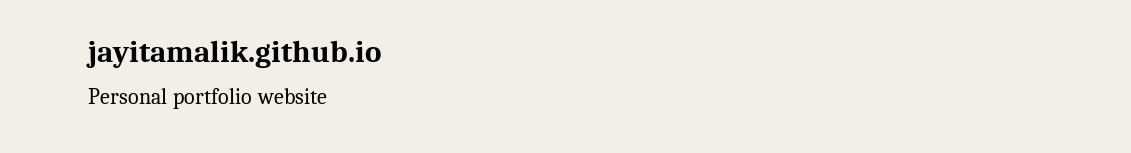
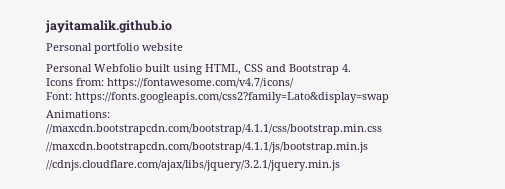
(327, 96) none -> [46,64,351,75] [46,78,294,89] [46,92,389,103] [46,110,110,118] [46,124,382,135] [46,142,368,153] [46,160,340,171] // Personal Webfolio built using HTML, CSS and Bootstrap 4. // Icons from: https://fontawesome.com/v4.7/icons/ // Font: https://fonts.googleapis.com/css2?family=Lato&display=swap // Animations: // //maxcdn.bootstrapcdn.com/bootstrap/4.1.1/css/bootstrap.min.css // //maxcdn.bootstrapcdn.com/bootstrap/4.1.1/js/bootstrap.min.js // //cdnjs.cloudflare.com/ajax/libs/jquery/3.2.1/jquery.min.js

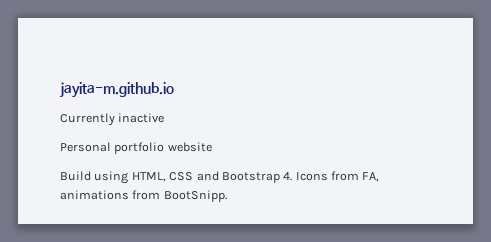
[45,20,172,33] jayitamalik.github.io -> [60,82,174,98] [60,113,165,126] jayita-m.github.io // Currently inactive
[46,64,170,72] Personal Webfolio built -> [60,171,91,181] Build
[46,78,294,89] [46,92,389,103] [46,110,110,118] [46,124,382,135] [46,142,368,153] [46,160,340,171] // Icons from: https://fontawesome.com/v4.7/icons/ // Font: https://fonts.googleapis.com/css2?family=Lato&display=swap // Animations: // //maxcdn.bootstrapcdn.com/bootstrap/4.1.1/css/bootstrap.min.css // //maxcdn.bootstrapcdn.com/bootstrap/4.1.1/js/bootstrap.min.js // //cdnjs.cloudflare.com/ajax/libs/jquery/3.2.1/jquery.min.js -> [295,171,380,182] [60,190,227,202] Icons from FA, animations from BootSnipp.

